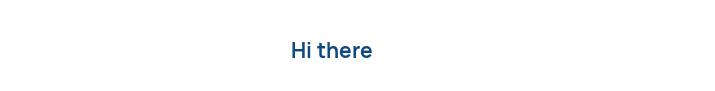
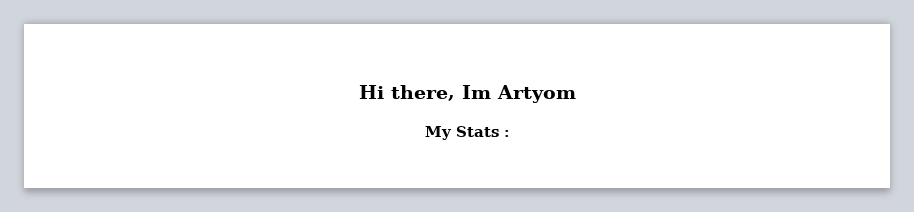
[317,42,374,58] there -> [390,85,576,103] [424,126,510,140] there, Im Artyom // My Stats :

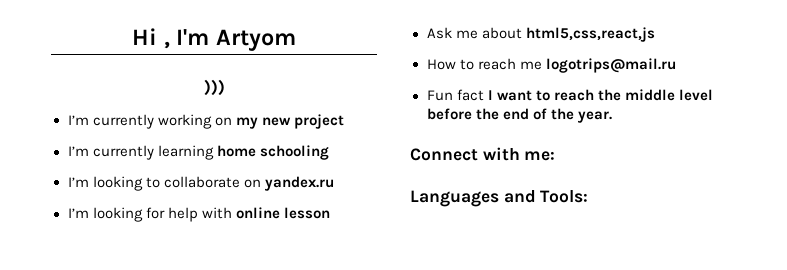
[390,85,491,101] there, Im -> [163,29,210,49] , I'm
[424,126,510,140] My Stats : -> [203,79,225,96] [67,114,344,129] [67,145,329,160] [67,176,334,191] [67,207,330,222] [426,27,655,42] [426,58,676,73] [426,89,713,101] [426,108,612,123] [410,147,556,161] [410,190,589,207] ))) // I’m currently working on my new project // I’m currently learning home schooling // I’m looking to collaborate on yandex.ru // I’m looking for help with online lesson // Ask me about html5,css,react,js // How to reach me logotrips@mail.ru // Fun fact I want to reach the middle level before the end of the year. // Connect with me: // Languages and Tools:

